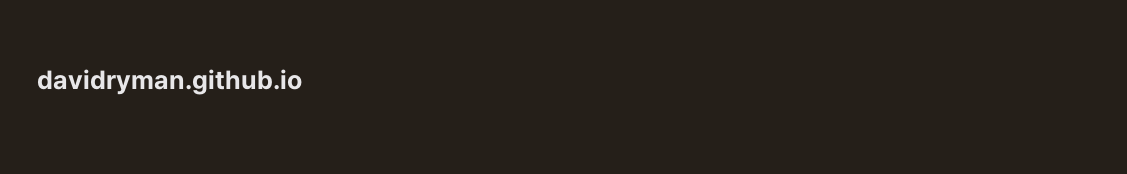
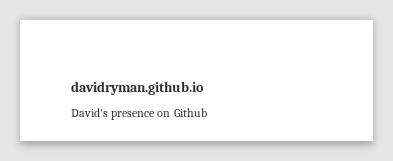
(302, 82) none -> [71,108,207,120] // David's presence on Github

